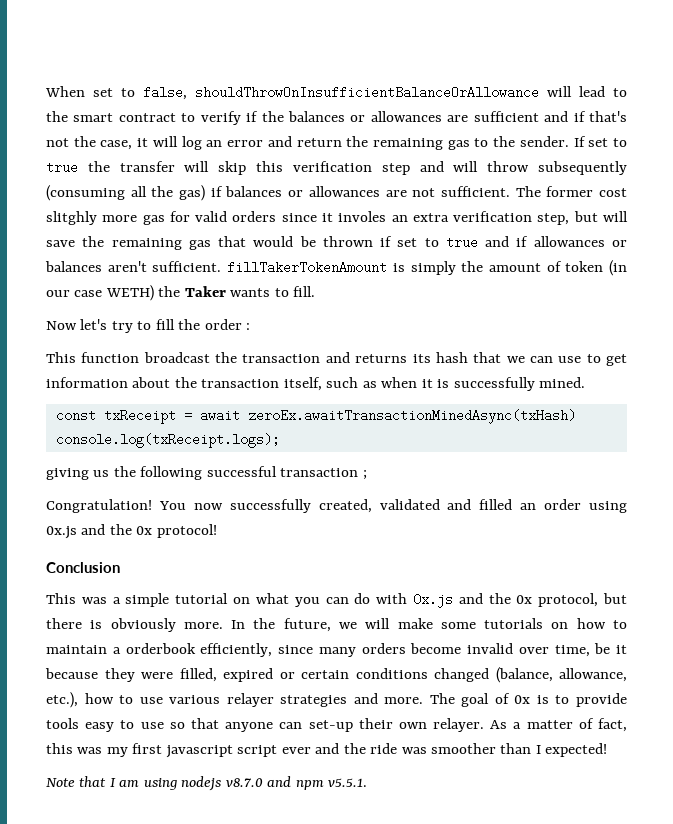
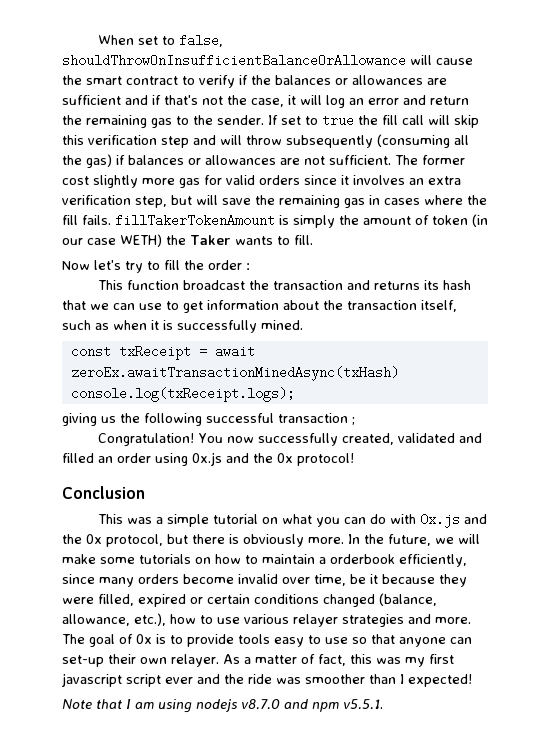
[579,86,627,97] lead to -> [436,58,473,65] cause
[119,161,175,172] transfer -> [382,115,424,125] fill call
[46,211,97,225] slitghly -> [93,175,138,188] slightly
[338,211,387,222] involes -> [353,175,405,185] involves
[218,236,627,249] [45,261,222,272] that would be thrown if set to true and if allowances or balances aren't sufficient. -> [369,195,487,205] [62,215,111,225] in cases where the fill fails.

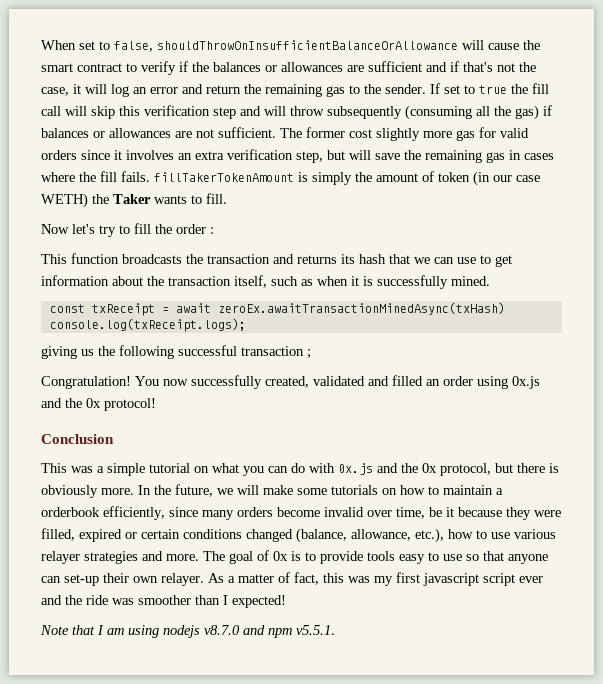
[182,280,245,290] broadcast -> [122,254,182,264] broadcasts

